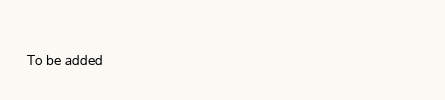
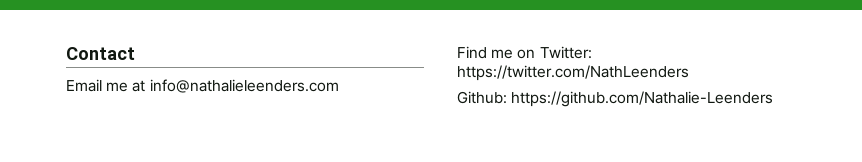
[27,55,103,66] To be added -> [66,47,135,60] [66,79,339,93] [457,46,592,59] [457,65,689,81] [457,91,774,107] Contact // Email me at info@nathalieleenders.com // Find me on Twitter: https://twitter.com/NathLeenders // Github: https://github.com/Nathalie-Leenders

